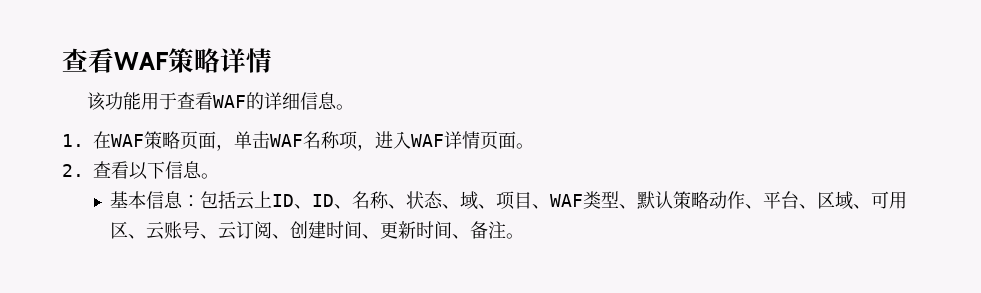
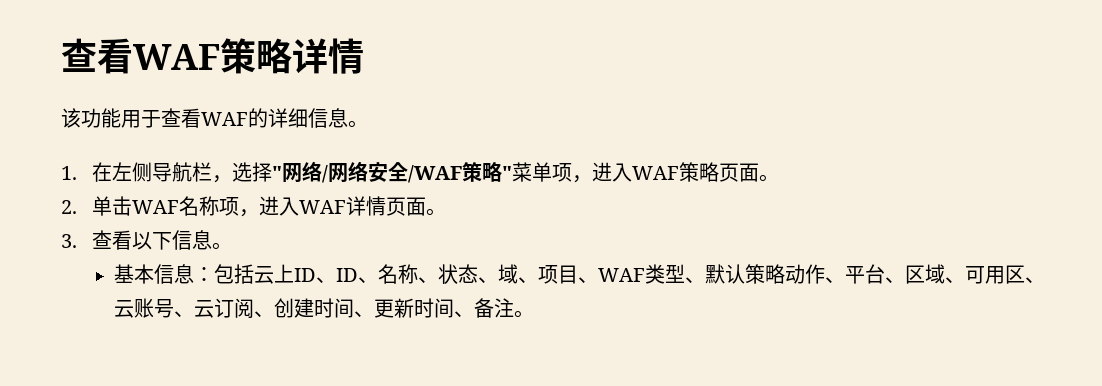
(111, 140) none -> [111,161,632,183] 左侧导航栏，选择"网络/网络安全/WAF策略"菜单项，进入
[216,144,234,151] ， -> [758,174,779,182] [61,200,77,214] 。 // 2.
[62,164,84,177] 2. -> [61,234,77,248] 3.

